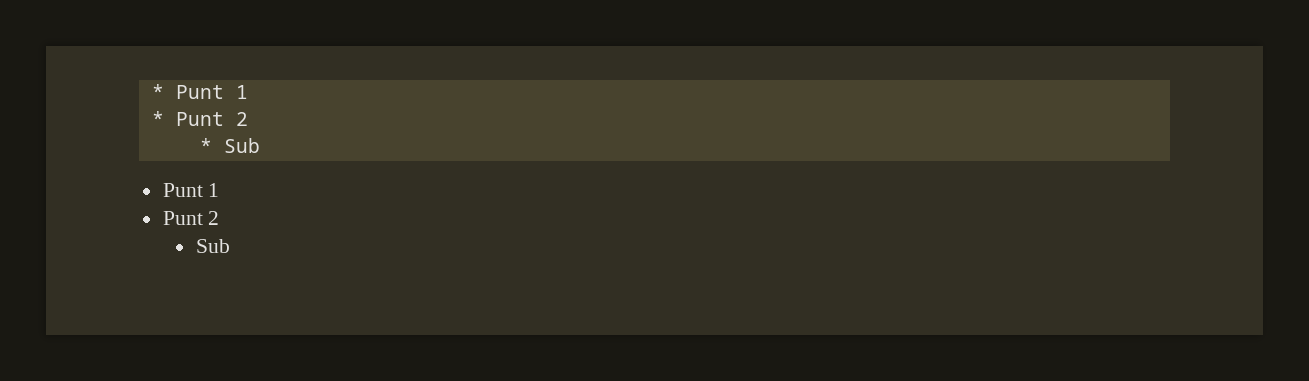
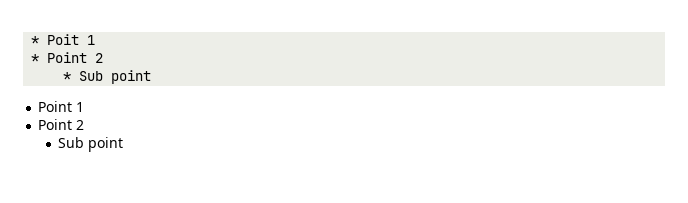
[151,84,224,99] * Punt -> [31,34,80,45] * Poit
[175,112,224,126] Punt -> [47,52,88,63] Point
[162,183,220,197] [162,211,203,225] // Punt 1 // Punt -> [111,70,152,84] [38,101,85,112] [38,119,73,130] point // Point 1 // Point
(230, 246) none -> [88,137,124,152] point

